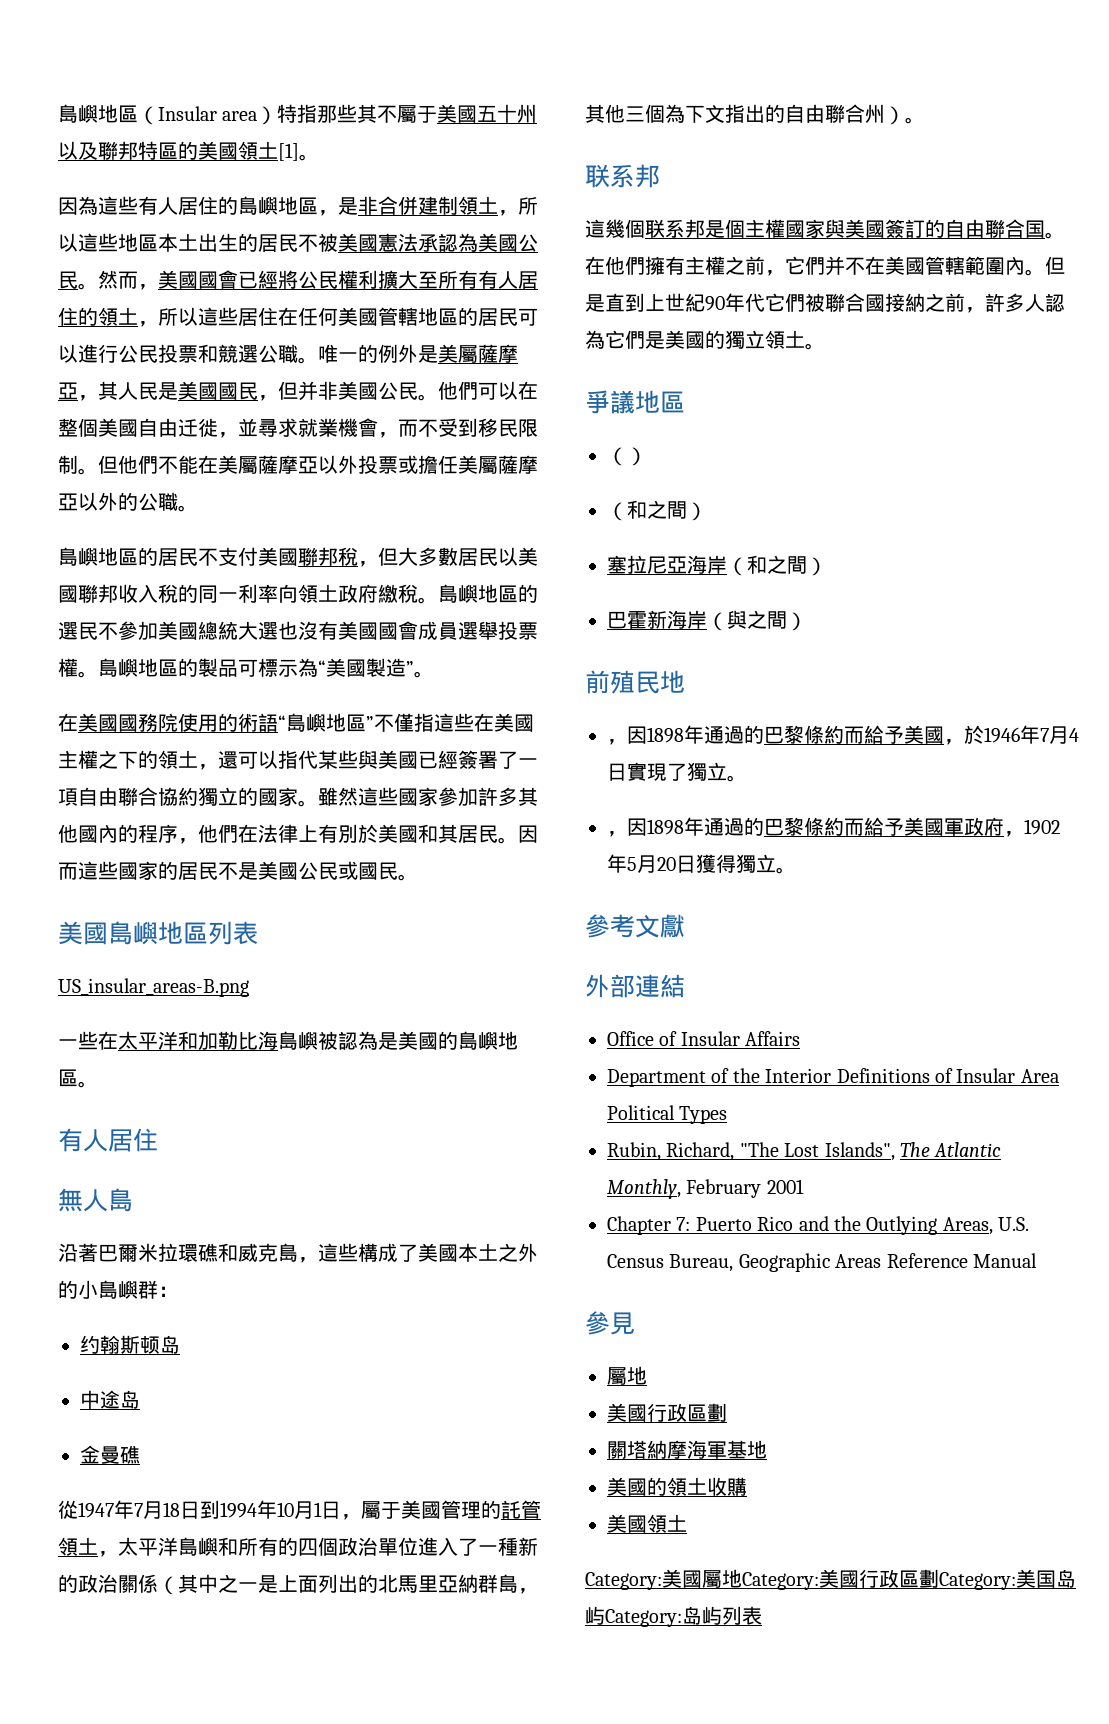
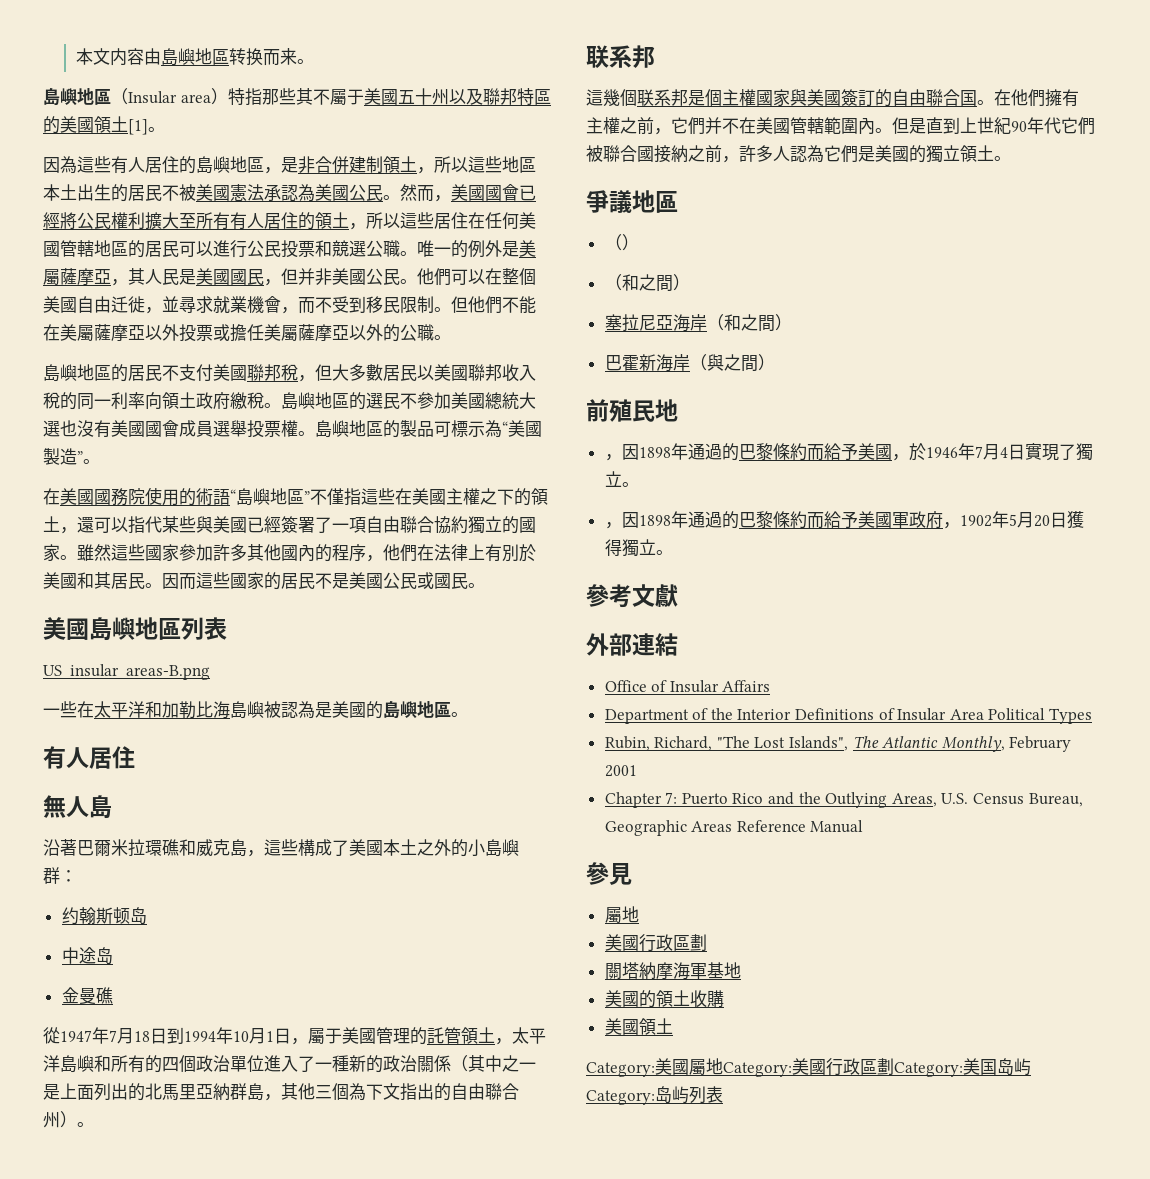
(58, 113) none -> [75,48,314,66] 本文内容由島嶼地區转换而来。 //

